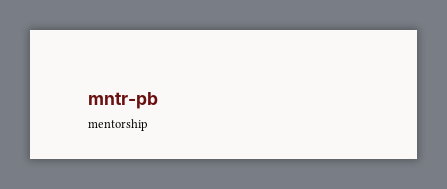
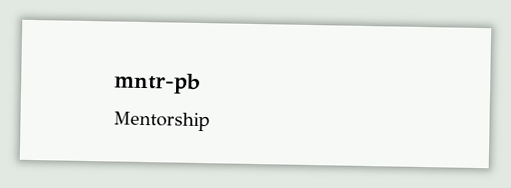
[88,119,147,131] mentorship -> [113,111,210,132] Mentorship

